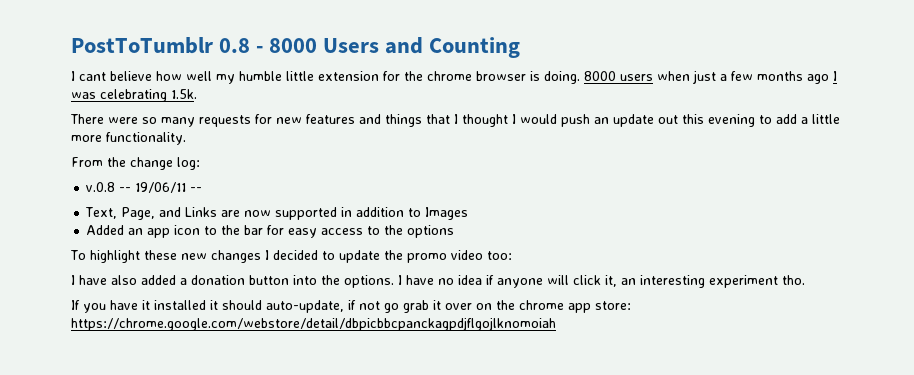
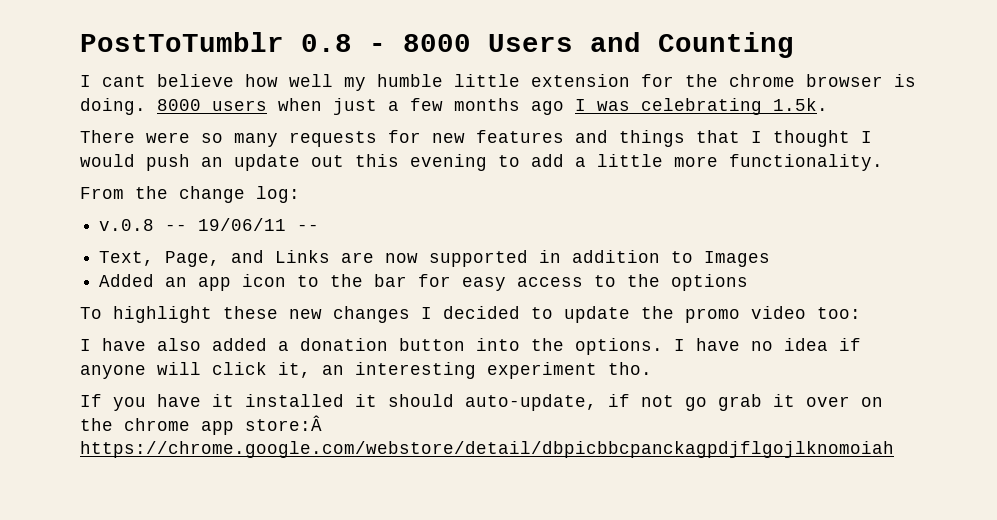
[595,301,631,310] store: -> [245,415,322,431] store:Â

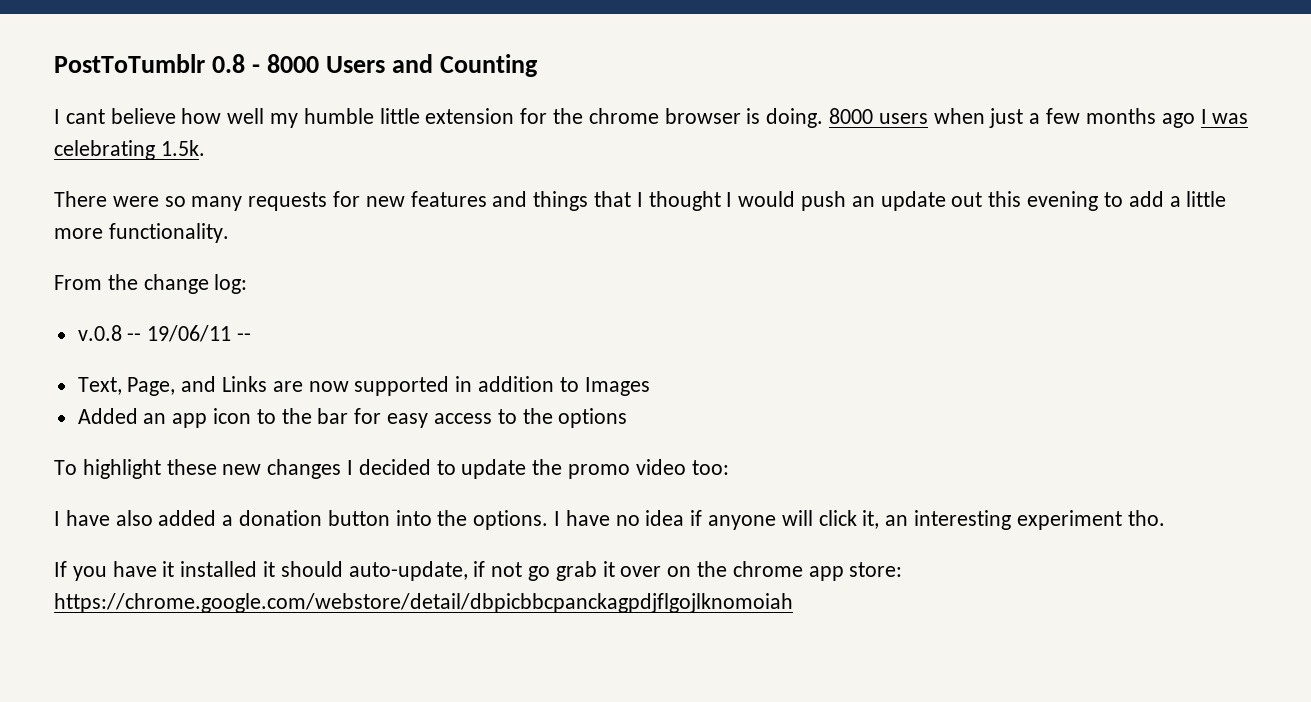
[245,415,322,431] store:Â -> [849,562,903,577] store:

